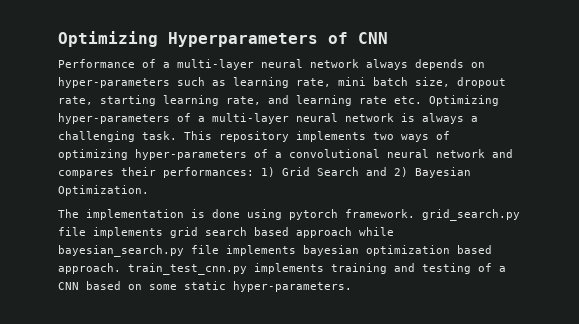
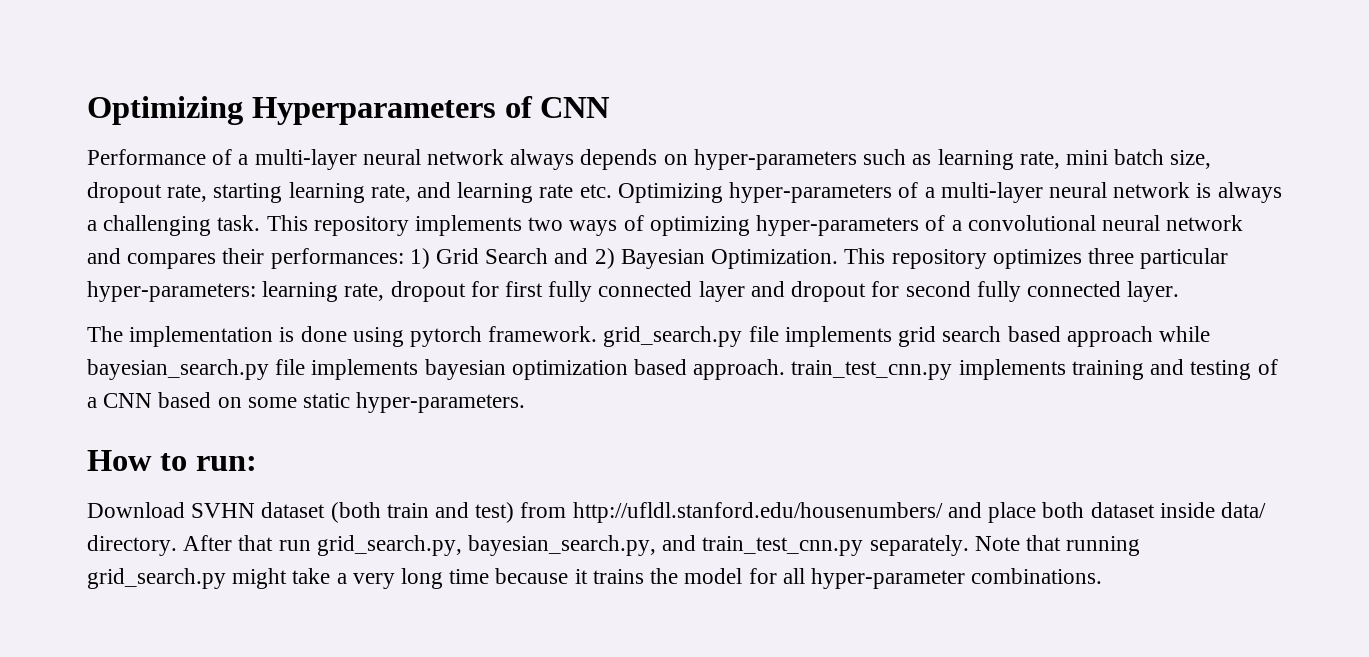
(149, 190) none -> [844,248,1229,269] [87,281,1180,302] This repository optimizes three particular hyper-parameters: learning rate, dropout for first fully connected layer and dropout for second fully connected layer.
(352, 286) none -> [87,450,257,471] [87,502,1266,523] [87,535,1141,556] [87,568,1103,589] // How to run: // Download SVHN dataset (both train and test) from http://ufldl.stanford.edu/housenumbers/ and place both dataset inside data/ directory. After that run grid_search.py, bayesian_search.py, and train_test_cnn.py separately. Note that running grid_search.py might take a very long time because it trains the model for all hyper-parameter combinations.

